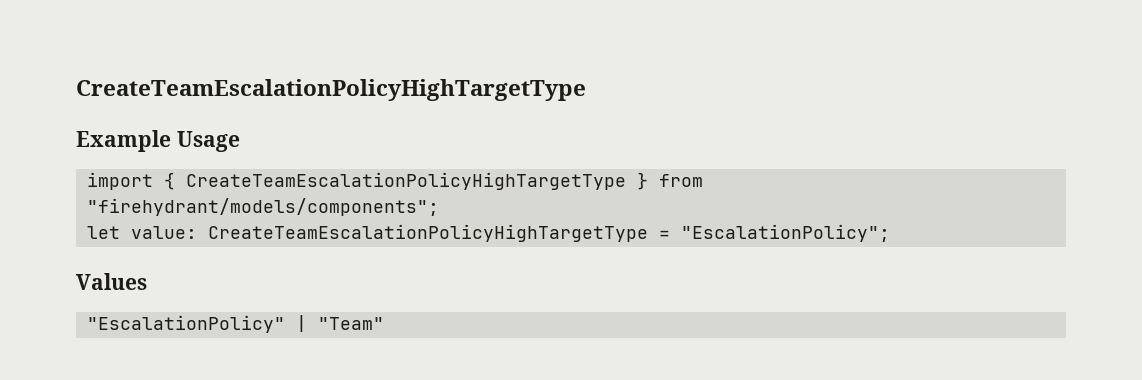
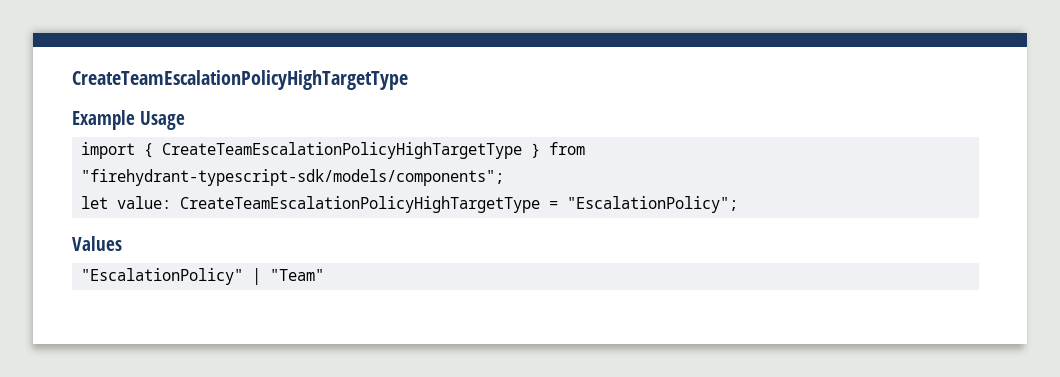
[86,198,439,216] "firehydrant/models/components"; -> [81,169,505,186] "firehydrant-typescript-sdk/models/components";

